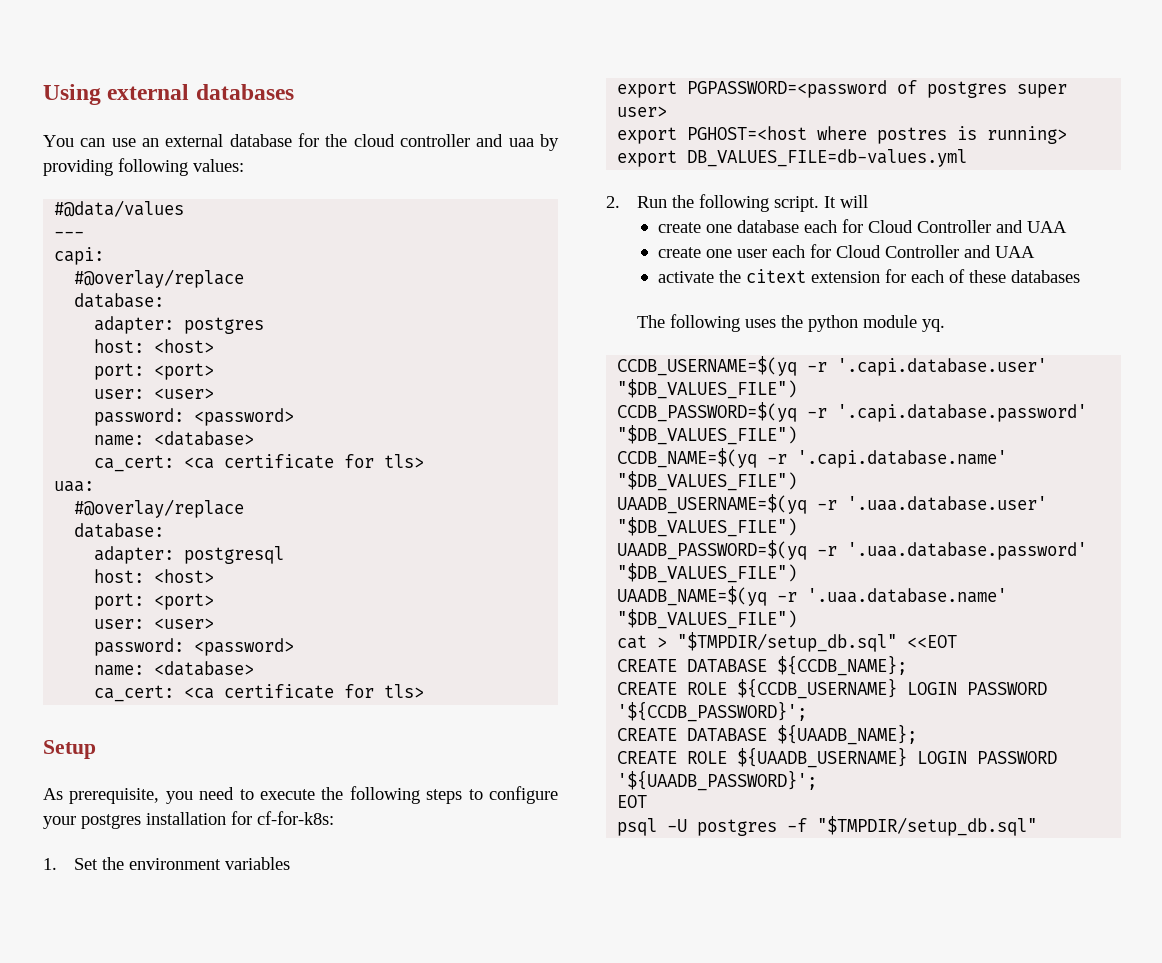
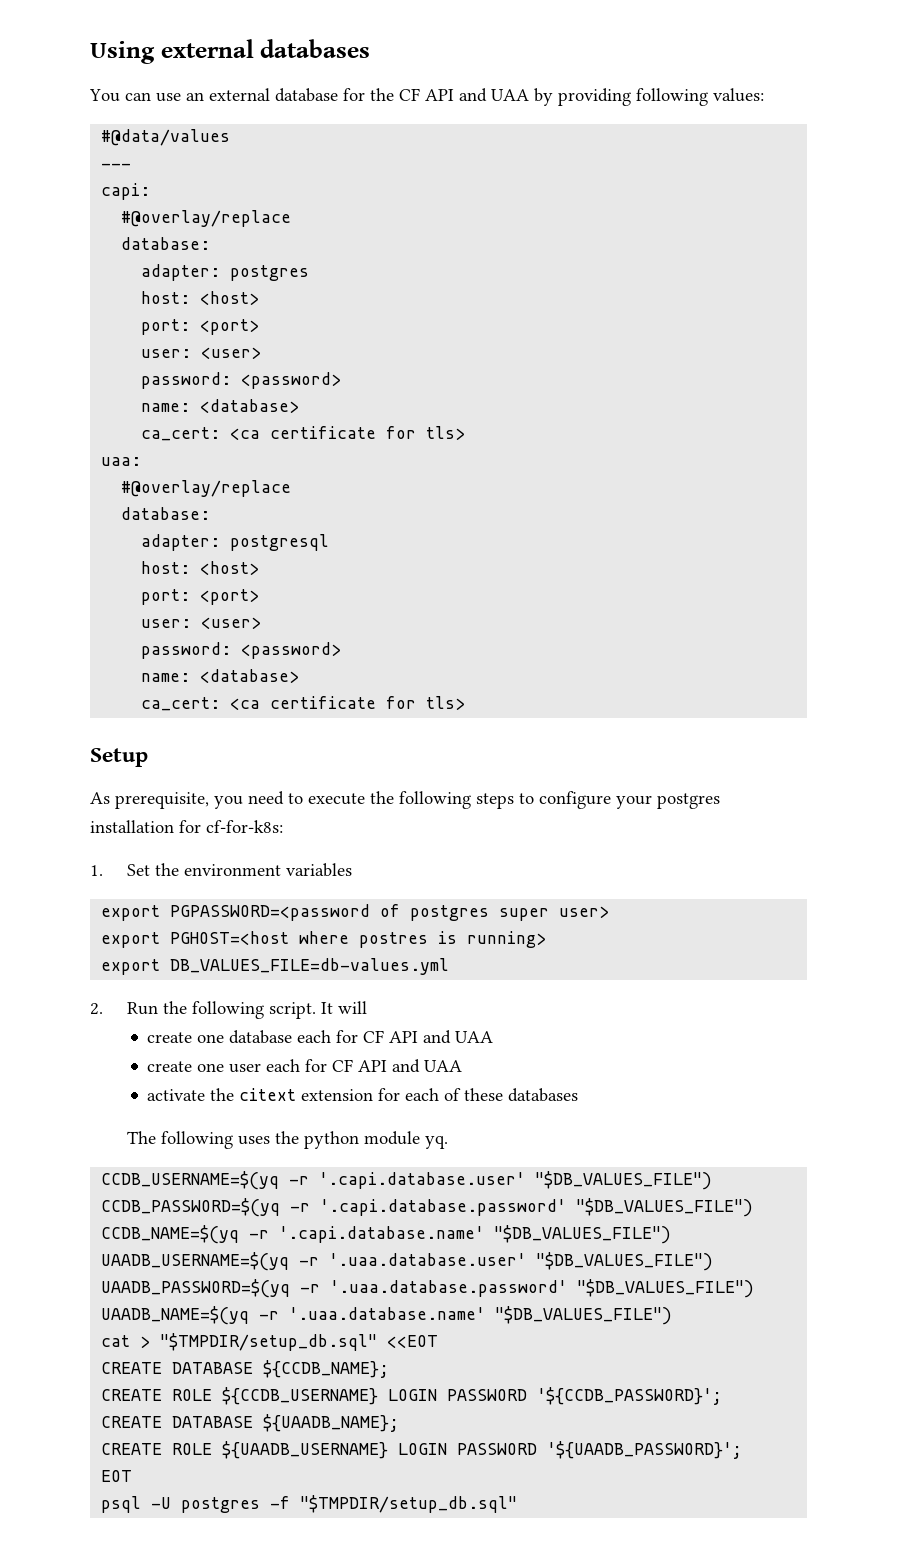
[353,134,534,147] cloud controller and uaa -> [399,88,529,102] CF API and UAA
[867,220,991,233] Cloud Controller -> [363,1030,419,1043] CF API
[835,245,959,258] Cloud Controller -> [332,1059,388,1072] CF API

